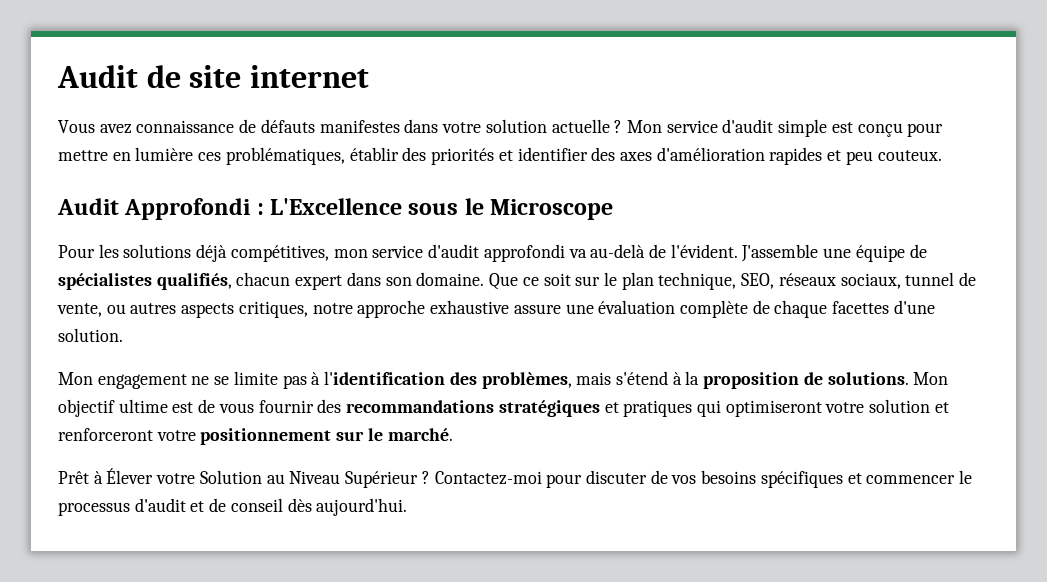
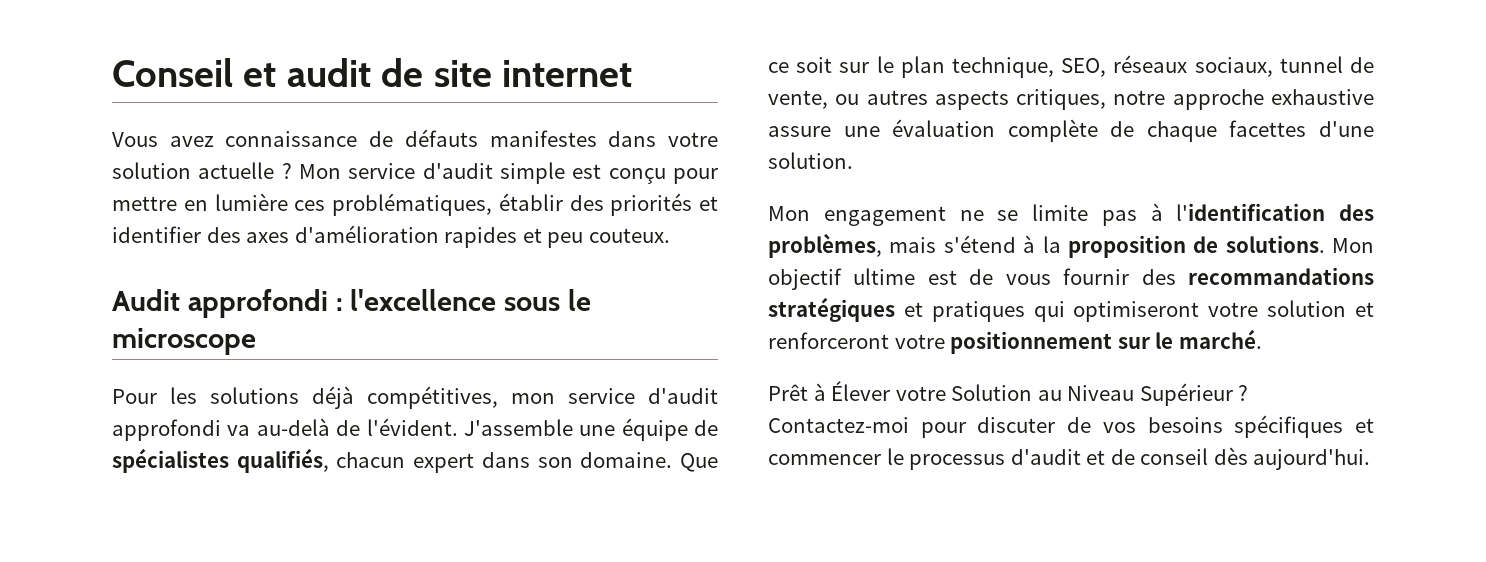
[57,65,138,88] Audit -> [112,58,371,87] Conseil et audit
[124,198,403,220] Approfondi : L'Excellence -> [187,289,497,318] approfondi : l'excellence
[490,199,614,220] Microscope -> [112,328,256,355] microscope

